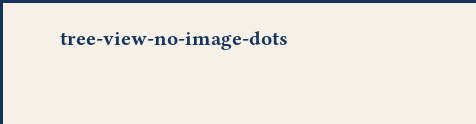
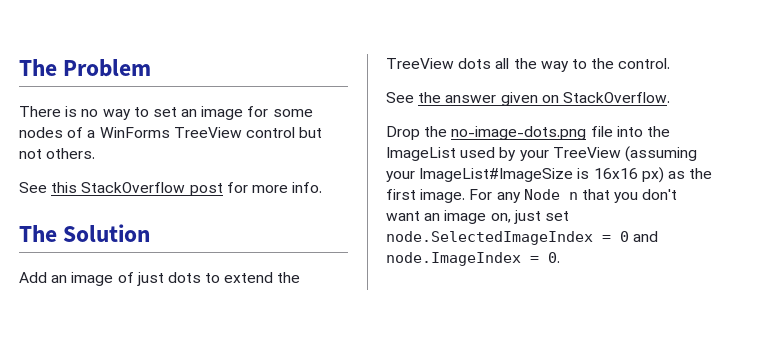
[60,31,288,50] tree-view-no-image-dots -> [19,59,152,77] [19,106,313,120] [19,127,323,138] [19,148,96,159] [19,182,323,196] [19,224,151,242] [19,272,301,286] [386,58,671,72] [386,92,670,106] [386,126,670,140] [386,146,697,162] [386,167,713,183] [386,189,678,203] [386,210,569,224] [386,231,659,245] [386,252,560,266] The Problem // There is no way to set an image for some nodes of a WinForms TreeView control but not others. // See this StackOverflow post for more info. // The Solution // Add an image of just dots to extend the TreeView dots all the way to the control. // See the answer given on StackOverflow. // Drop the no-image-dots.png file into the ImageList used by your TreeView (assuming your ImageList#ImageSize is 16x16 px) as the first image. For any Node n that you don't want an image on, just set node.SelectedImageIndex = 0 and node.ImageIndex = 0.

